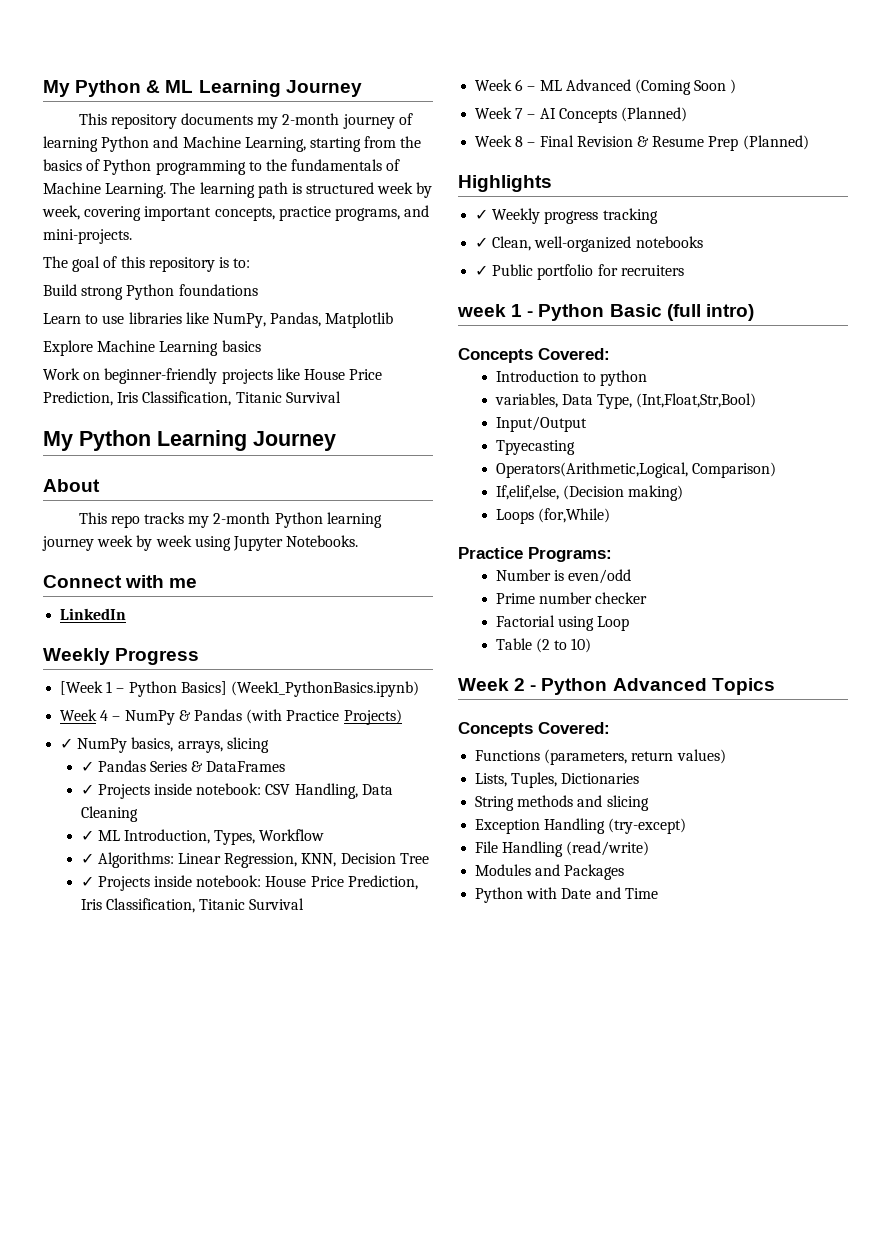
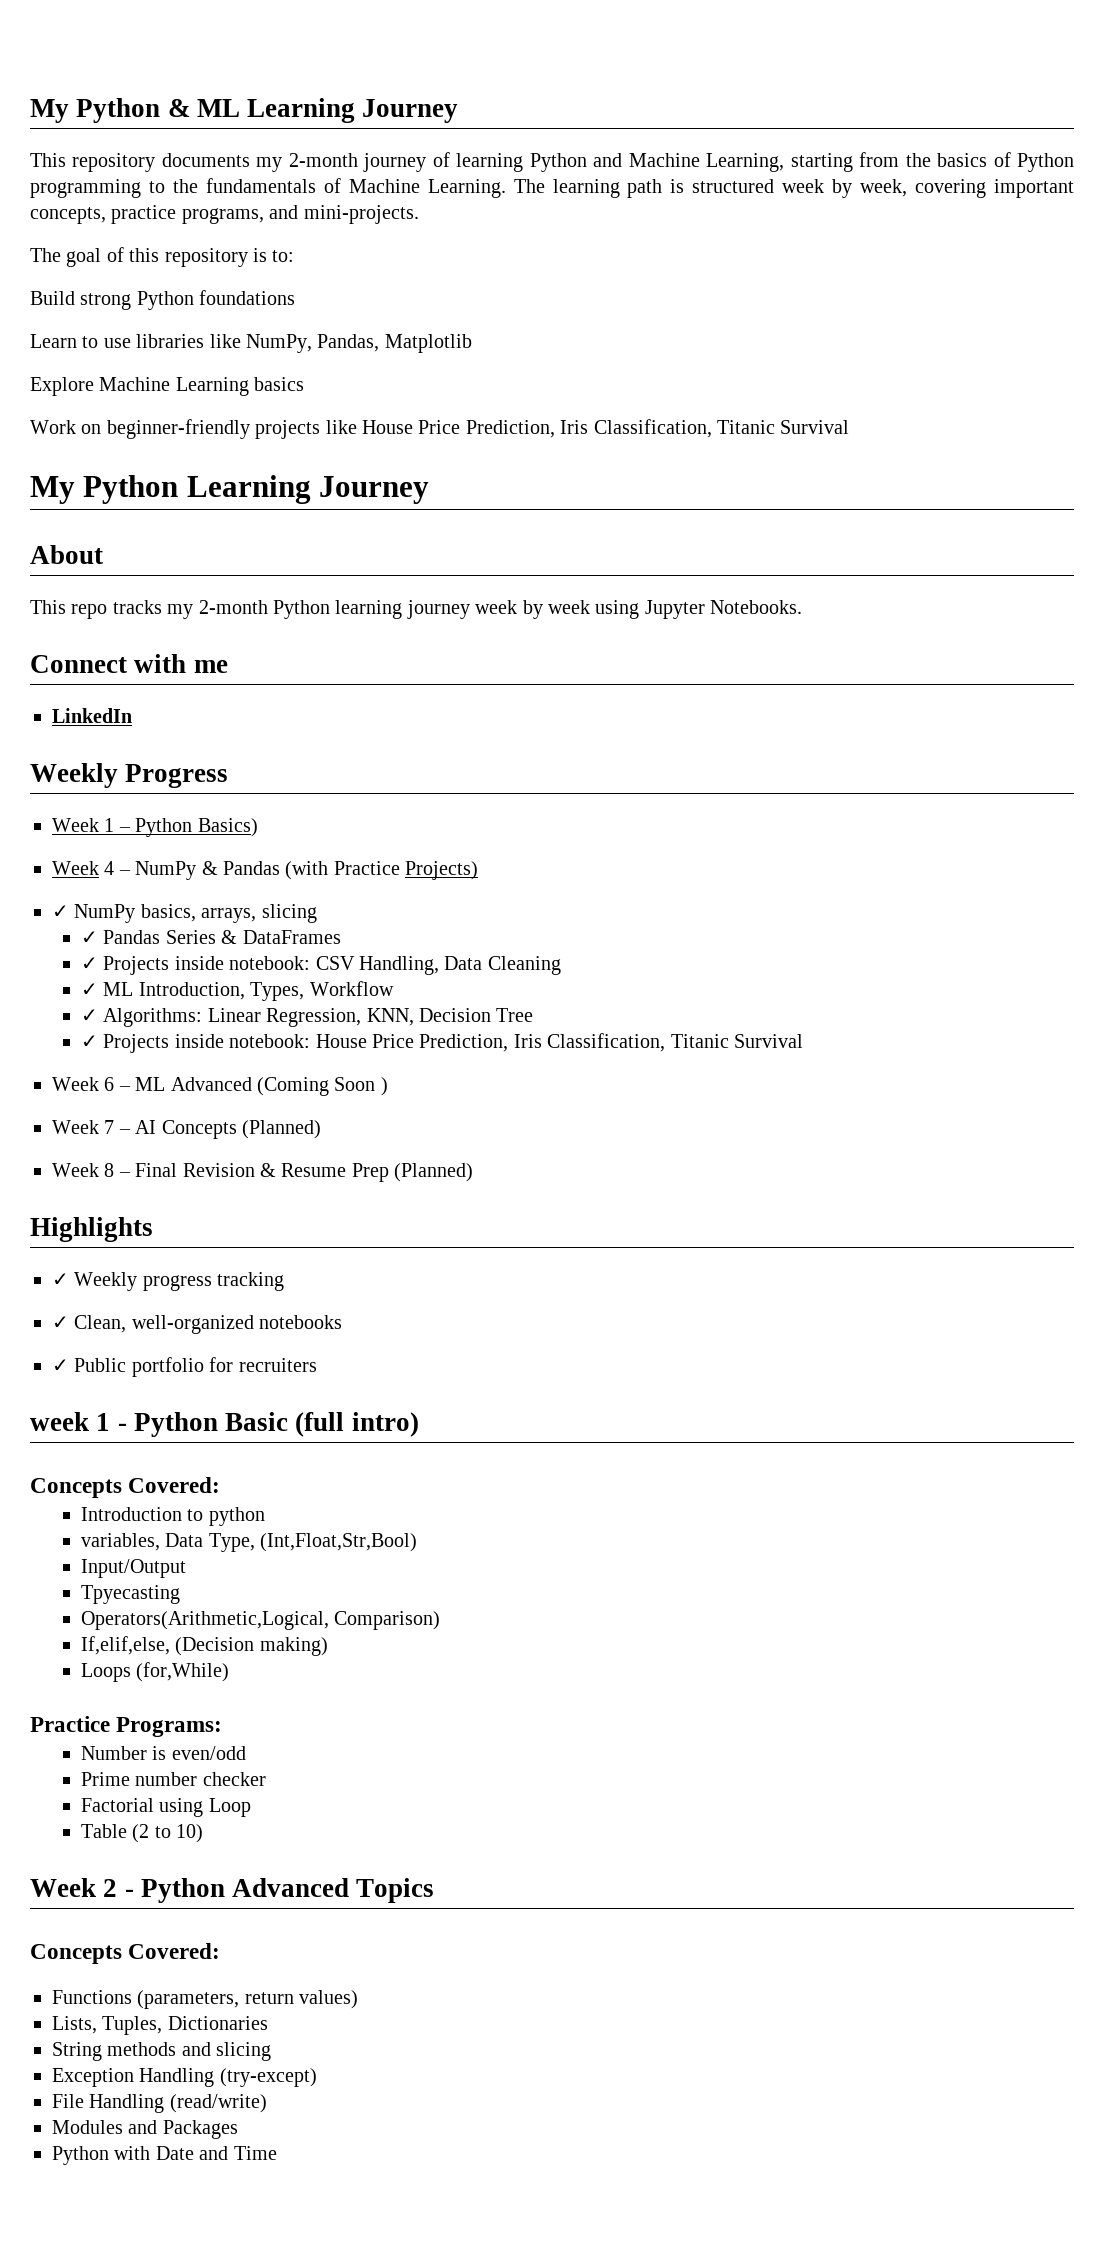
[60,681,419,697] [Week 1 – Python Basics] (Week1_PythonBasics.ipynb) -> [52,818,258,837] Week 1 – Python Basics)

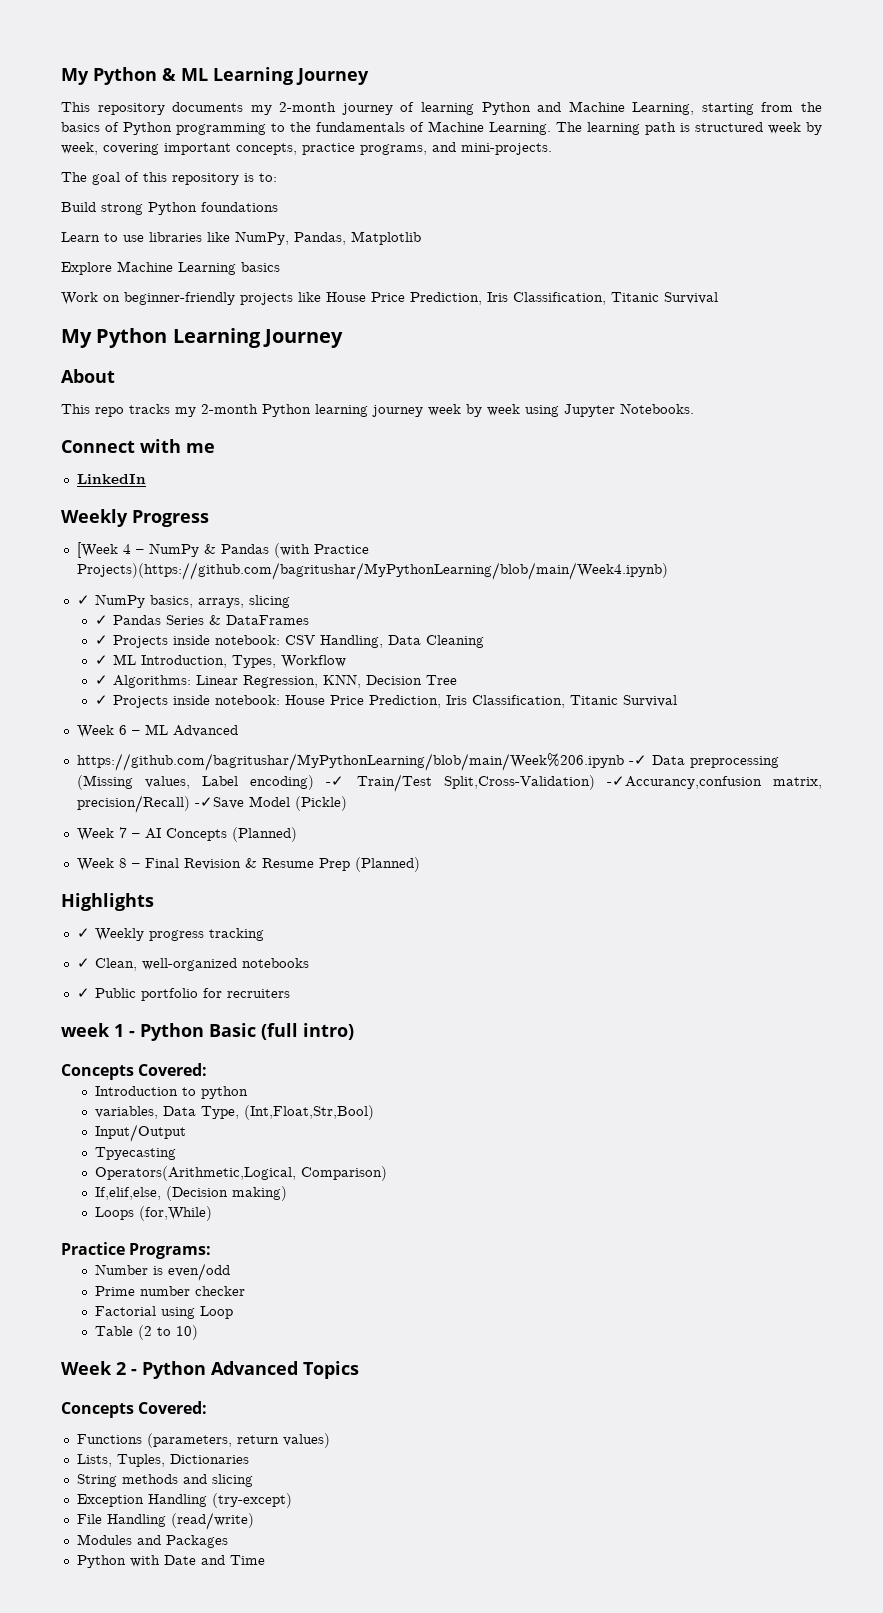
[52,818,258,837] [52,861,99,875] Week 1 – Python Basics) // Week -> [76,542,118,558] [Week
[405,861,479,880] Projects) -> [76,562,668,580] Projects)(https://github.com/bagritushar/MyPythonLearning/blob/main/Week4.ipynb)
[257,1077,388,1096] (Coming Soon ) -> [76,753,779,771] [76,774,823,792] [76,795,347,813] // https://github.com/bagritushar/MyPythonLearning/blob/main/Week%206.ipynb -✓ Data preprocessing (Missing values, Label encoding) -✓ Train/Test Split,Cross-Validation) -✓Accurancy,confusion matrix, precision/Recall) -✓Save Model (Pickle)

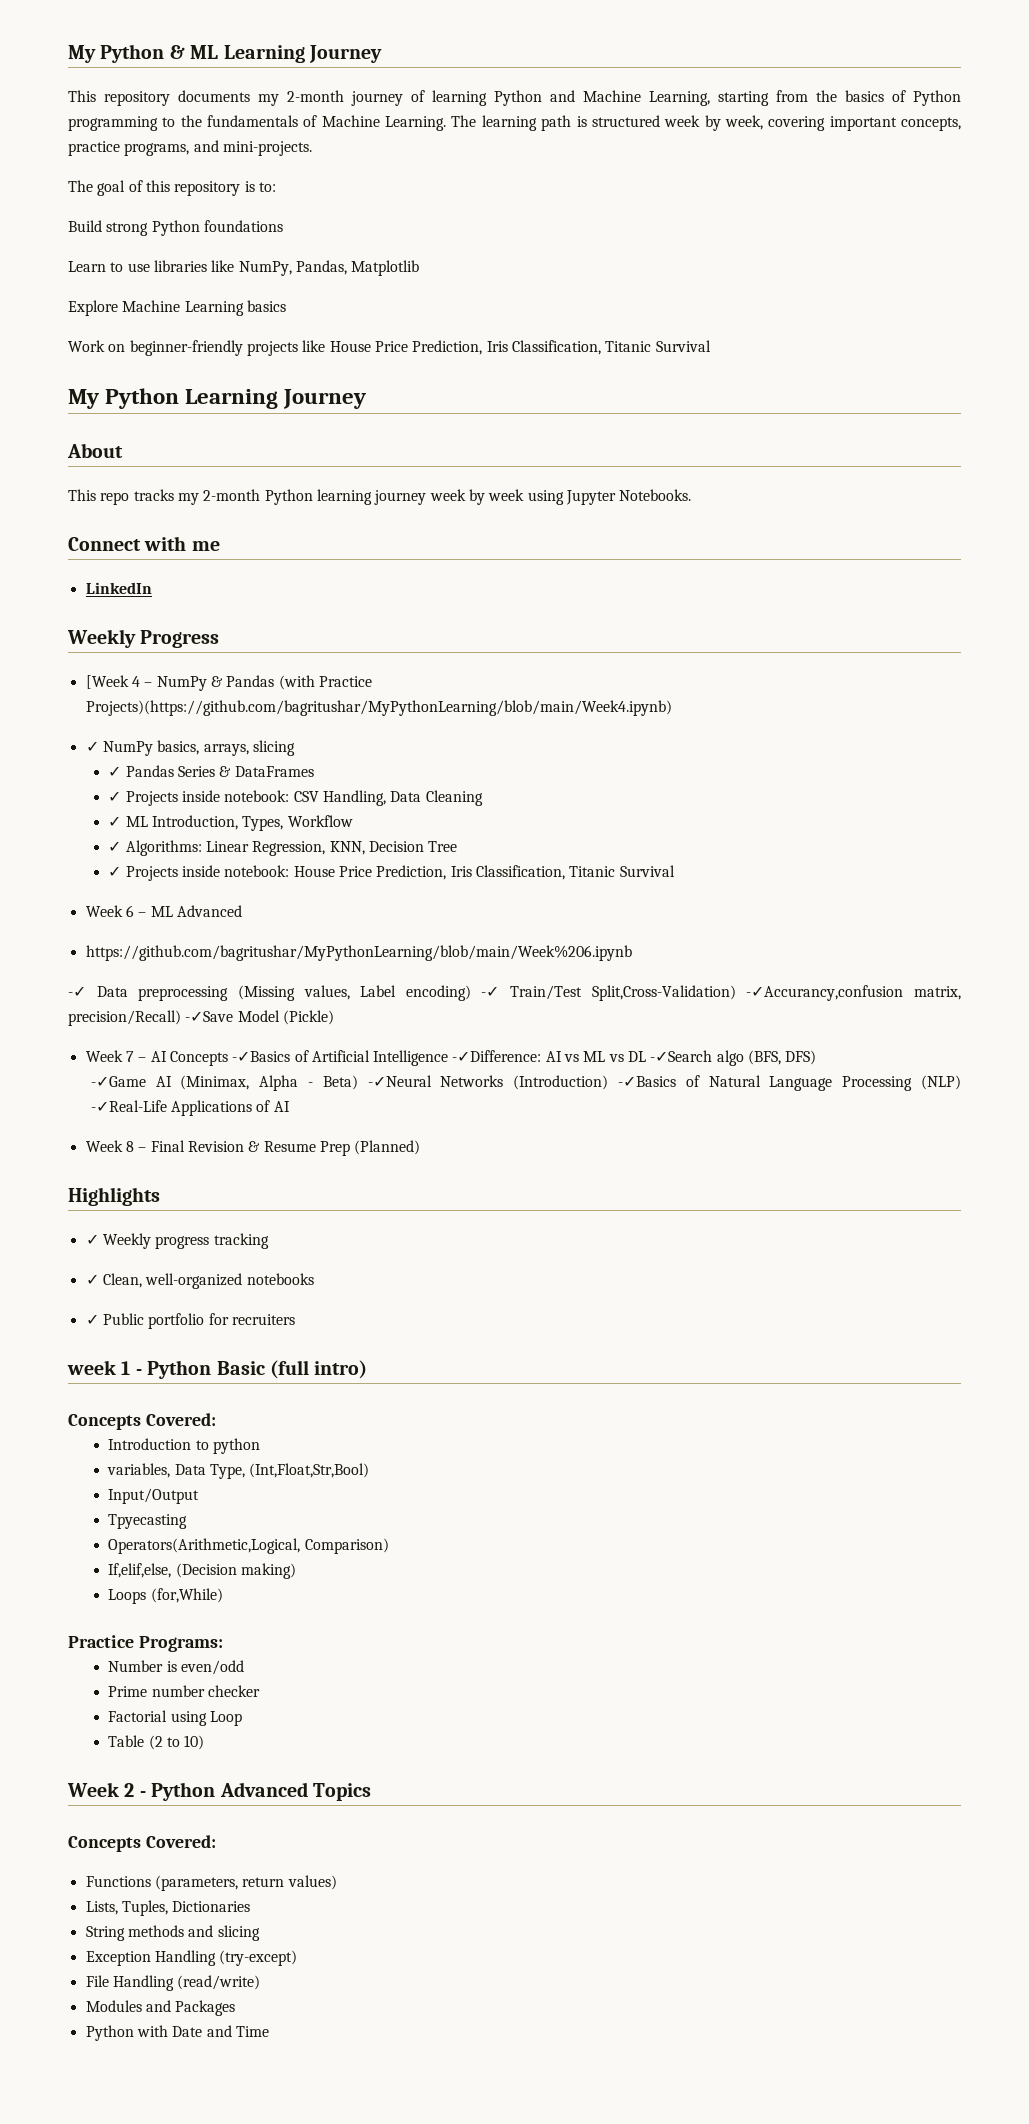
(624, 762) none -> (632, 953) //
[231,827,297,842] (Planned) -> [232,1050,817,1066] [90,1075,961,1091] [90,1100,290,1116] -✓Basics of Artificial Intelligence -✓Difference: AI vs ML vs DL -✓Search algo (BFS, DFS) // -✓Game AI (Minimax, Alpha - Beta) -✓Neural Networks (Introduction) -✓Basics of Natural Language Processing (NLP) -✓Real-Life Applications of AI

